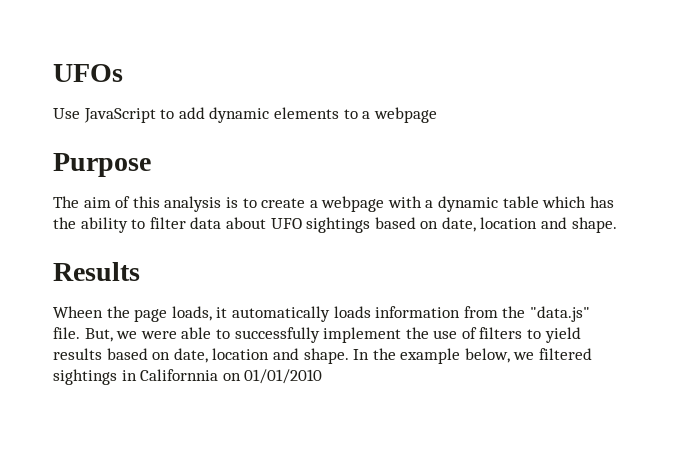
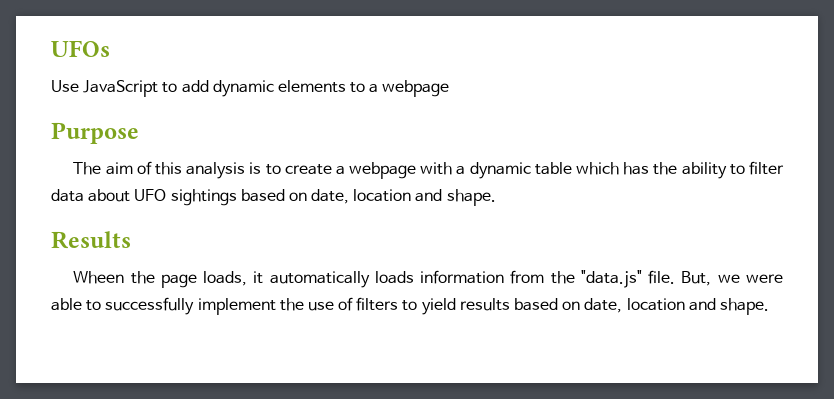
[353,348,593,364] [53,369,323,385] In the example below, we filtered sightings in Californnia on 01/01/2010 -> (769, 306) none

